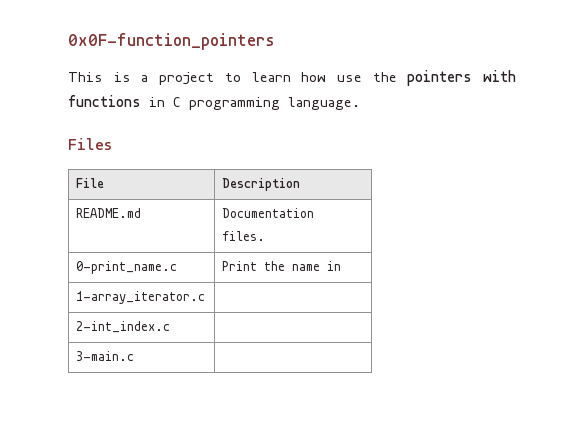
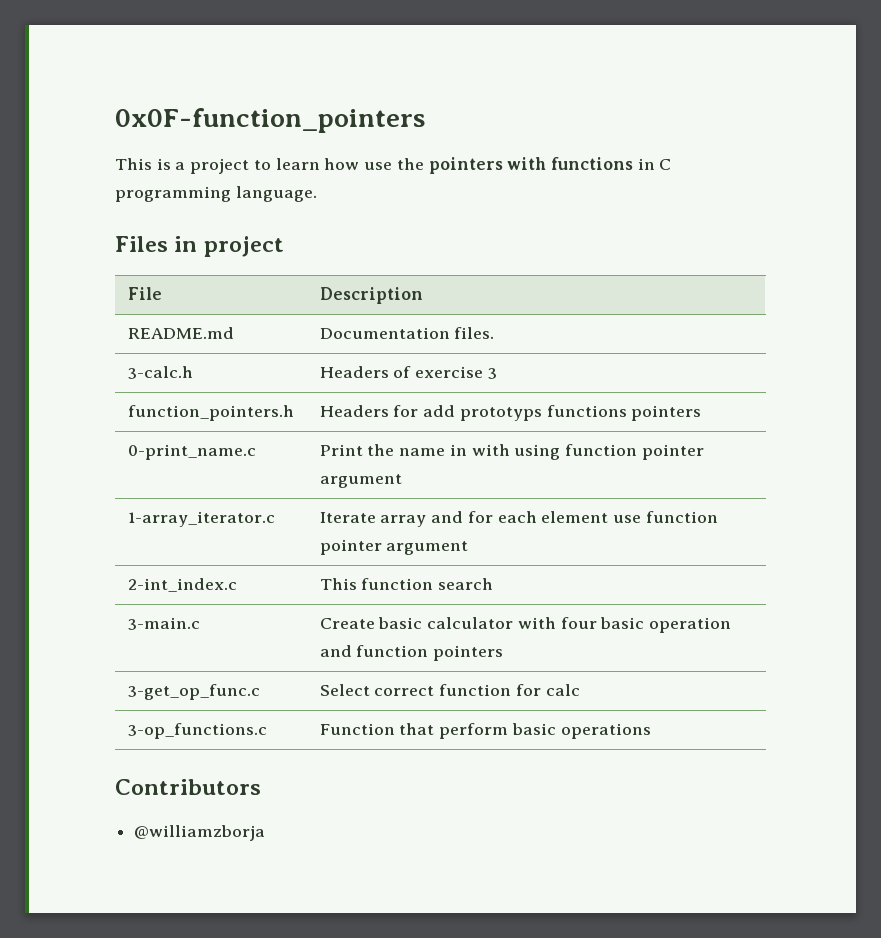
(113, 144) none -> [174,236,284,257] in project
(266, 236) none -> [127,366,193,379] [319,366,497,379] [127,405,294,421] [319,405,702,421] // 3-calc.h | Headers of exercise 3 // function_pointers.h | Headers for add prototyps functions pointers
[76,291,206,304] [76,321,171,333] [76,351,135,361] // 1-array_iterator.c | // 2-int_index.c | // 3-main.c | -> [471,444,704,460] [319,474,402,488] [127,511,275,527] [319,511,718,527] [319,539,469,555] [127,578,237,592] [319,578,494,590] [127,617,200,630] [319,617,731,633] [319,645,504,661] [127,684,260,700] [319,684,580,696] [127,723,267,739] [319,723,651,739] [115,779,261,795] [134,825,266,841] with using function pointer argument // 1-array_iterator.c | Iterate array and for each element use function pointer argument // 2-int_index.c | This function search // 3-main.c | Create basic calculator with four basic operation and function pointers // 3-get_op_func.c | Select correct function for calc // 3-op_functions.c | Function that perform basic operations // Contributors // @williamzborja

